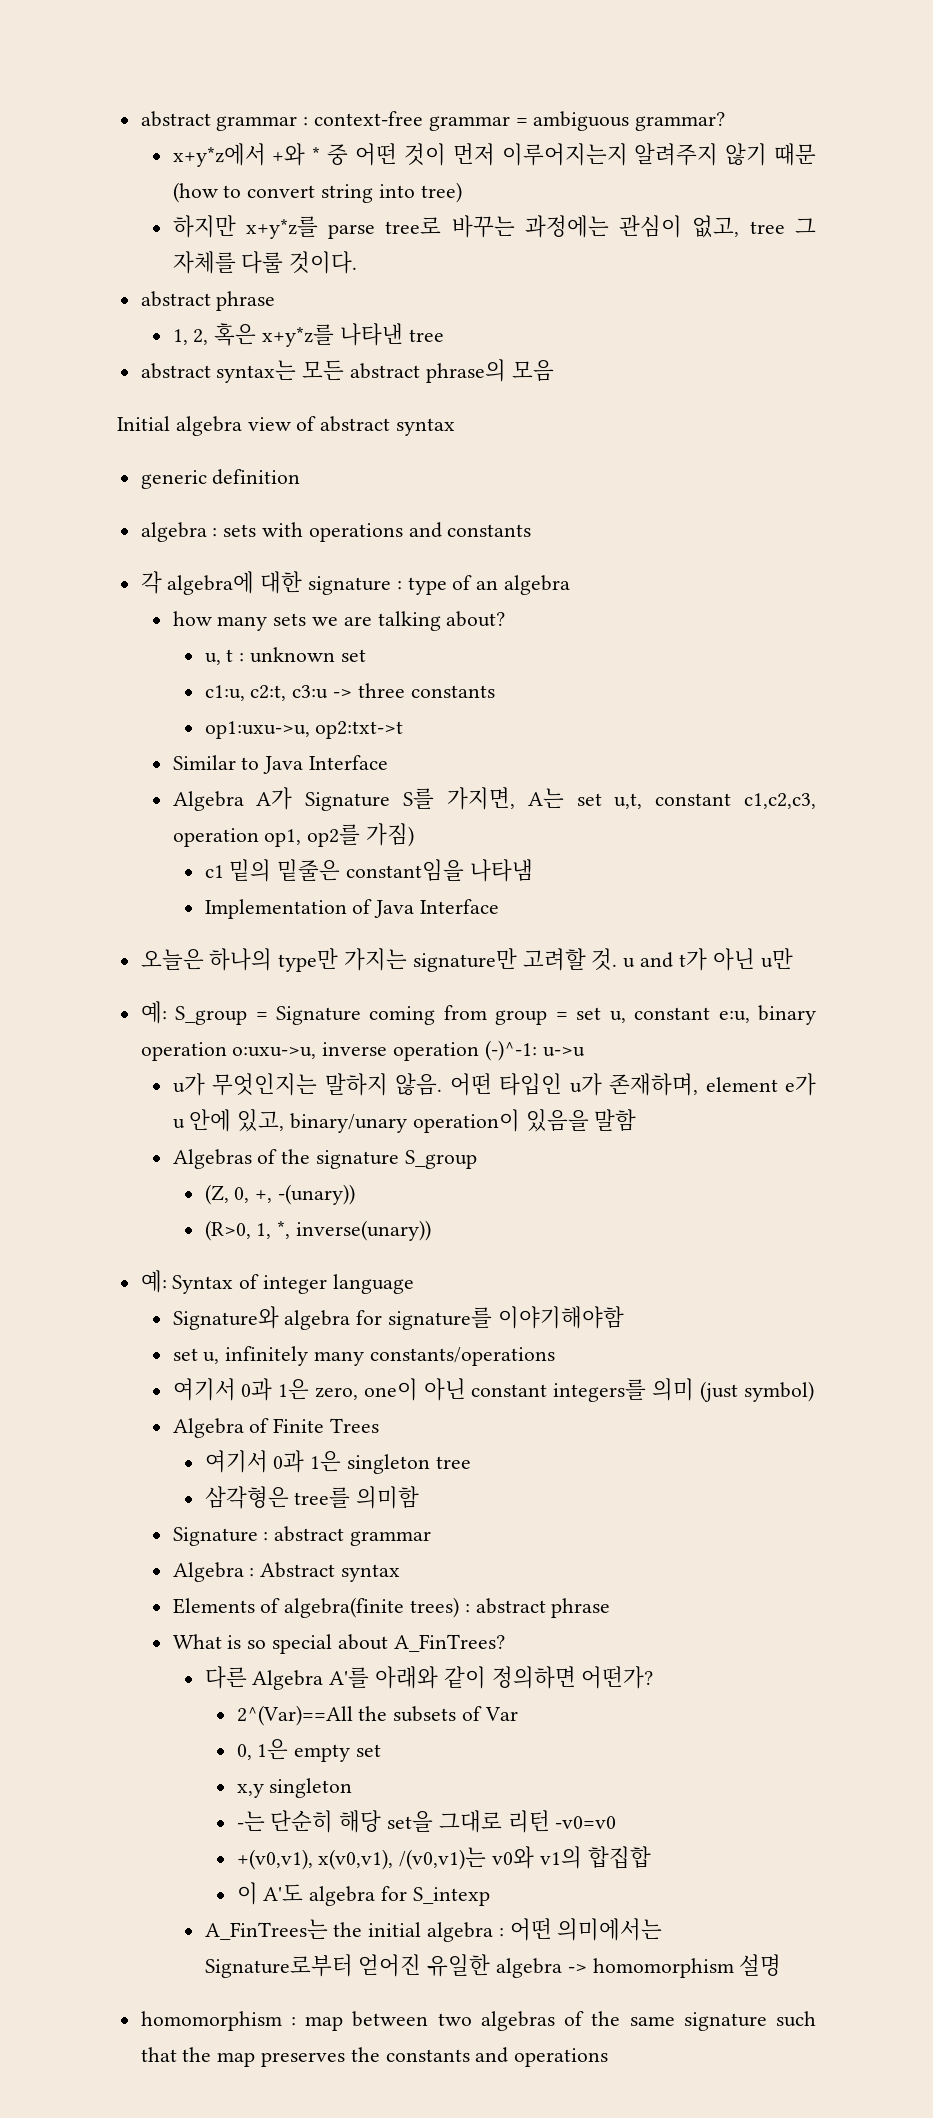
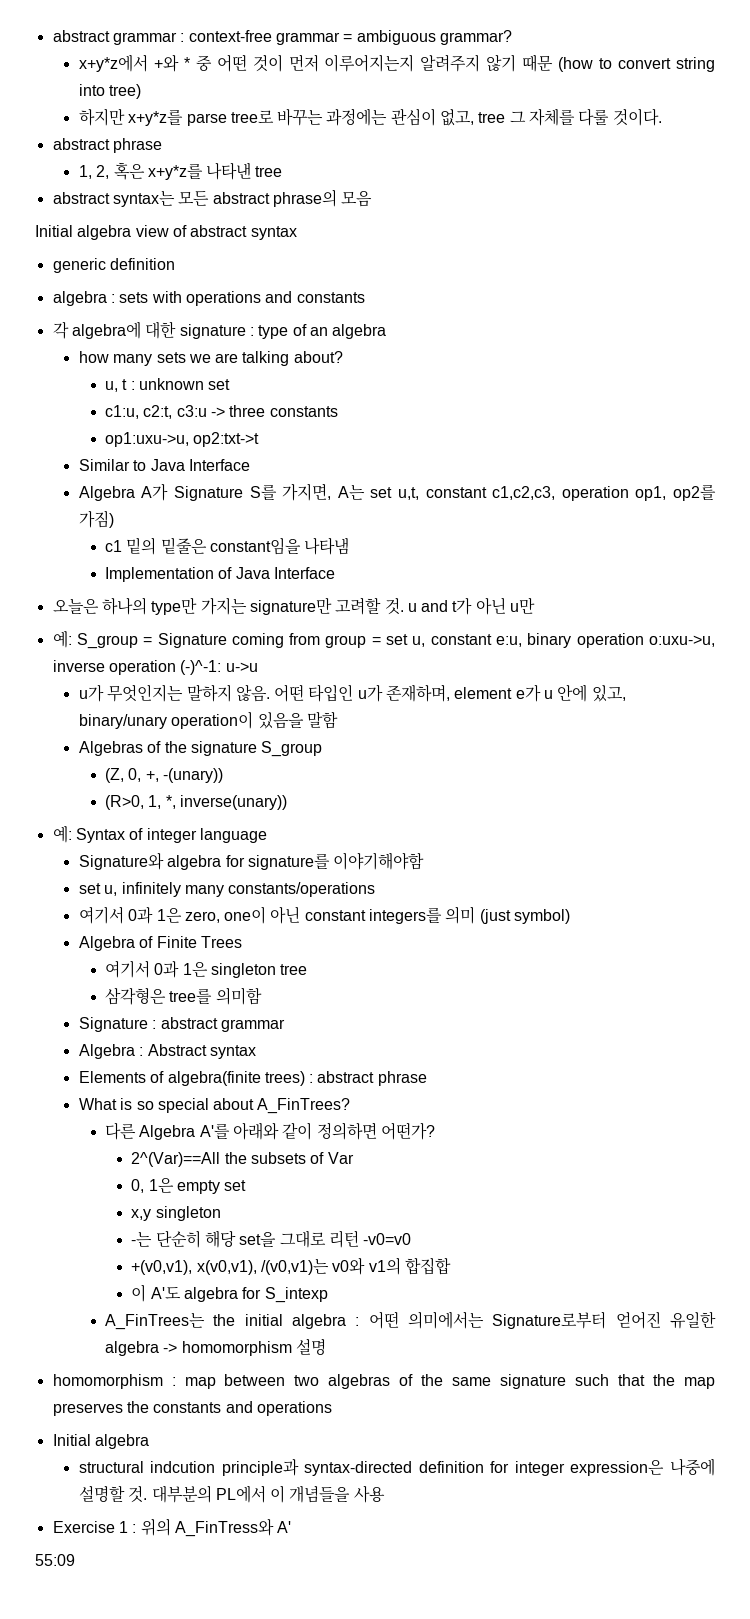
(609, 2057) none -> [52,1434,149,1449] [78,1458,715,1476] [78,1485,385,1503] [52,1518,292,1537] [35,1554,75,1566] // Initial algebra // structural indcution principle과 syntax-directed definition for integer expression은 나중에 설명할 것. 대부분의 PL에서 이 개념들을 사용 // Exercise 1 : 위의 A_FinTress와 A' // 55:09

